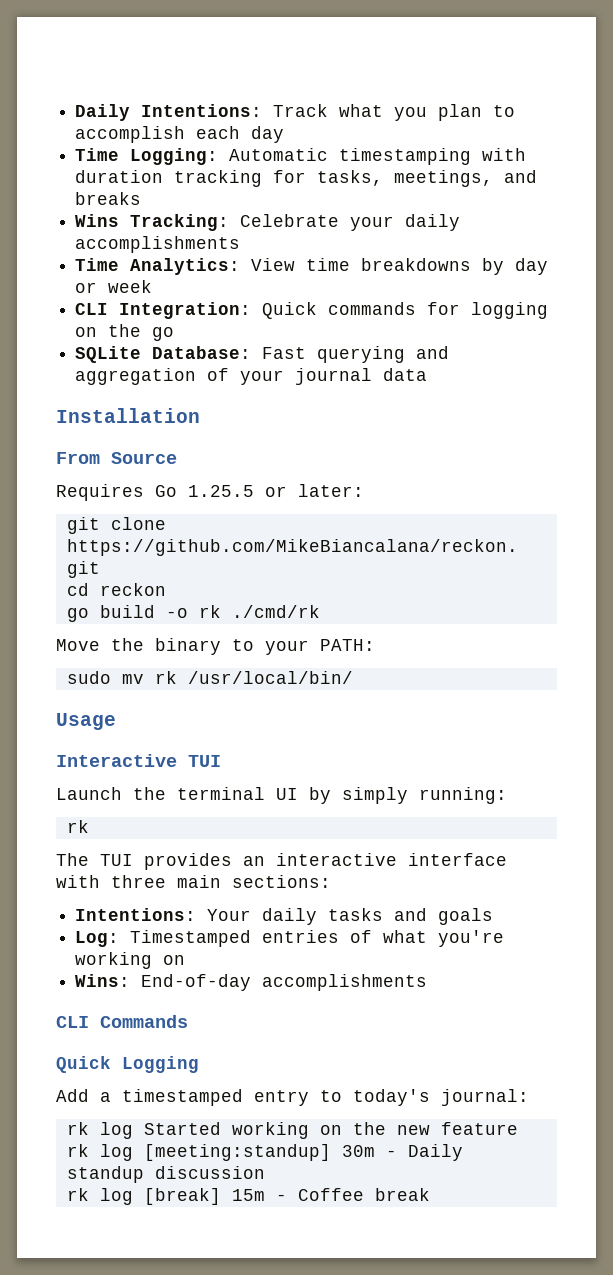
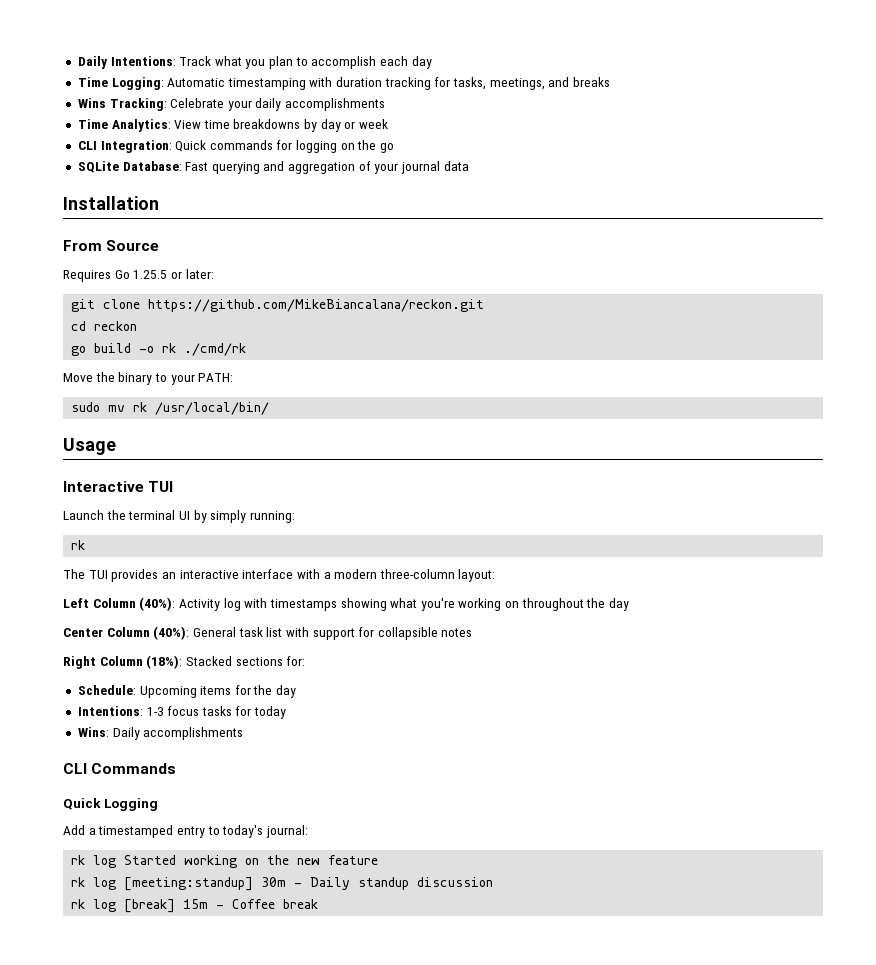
[111,875,331,888] [75,908,494,925] [75,930,505,947] [75,952,186,969] three main sections: // Intentions: Your daily tasks and goals // Log: Timestamped entries of what you're working on -> [323,569,496,582] [63,597,630,611] [63,626,473,640] [63,655,306,669] [77,685,297,698] [77,706,287,719] a modern three-column layout: // Left Column (40%): Activity log with timestamps showing what you're working on throughout the day // Center Column (40%): General task list with support for collapsible notes // Right Column (18%): Stacked sections for: // Schedule: Upcoming items for the day // Intentions: 1-3 focus tasks for today
[141,974,252,991] End-of-day -> [112,727,140,740] Daily

